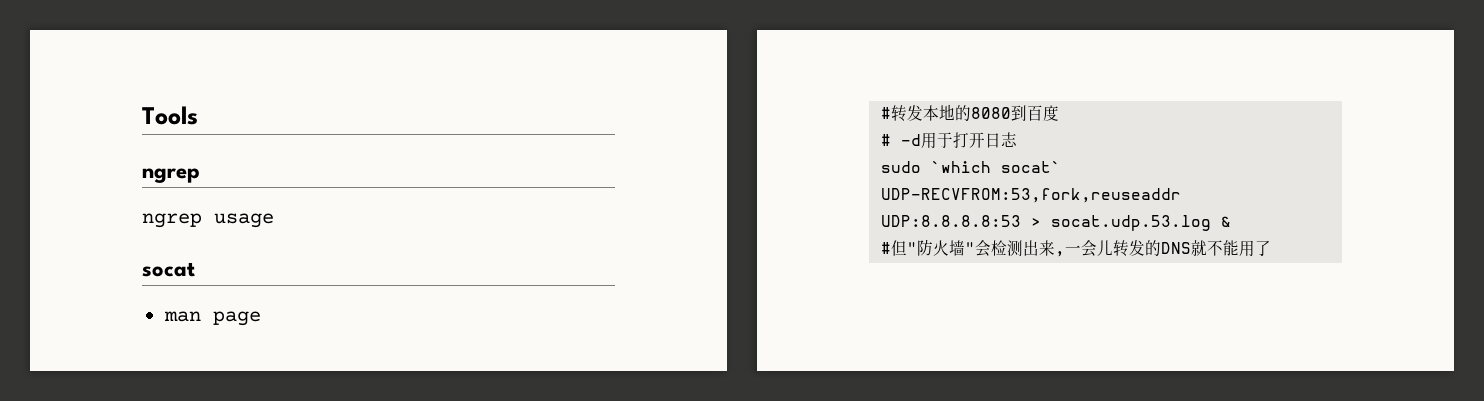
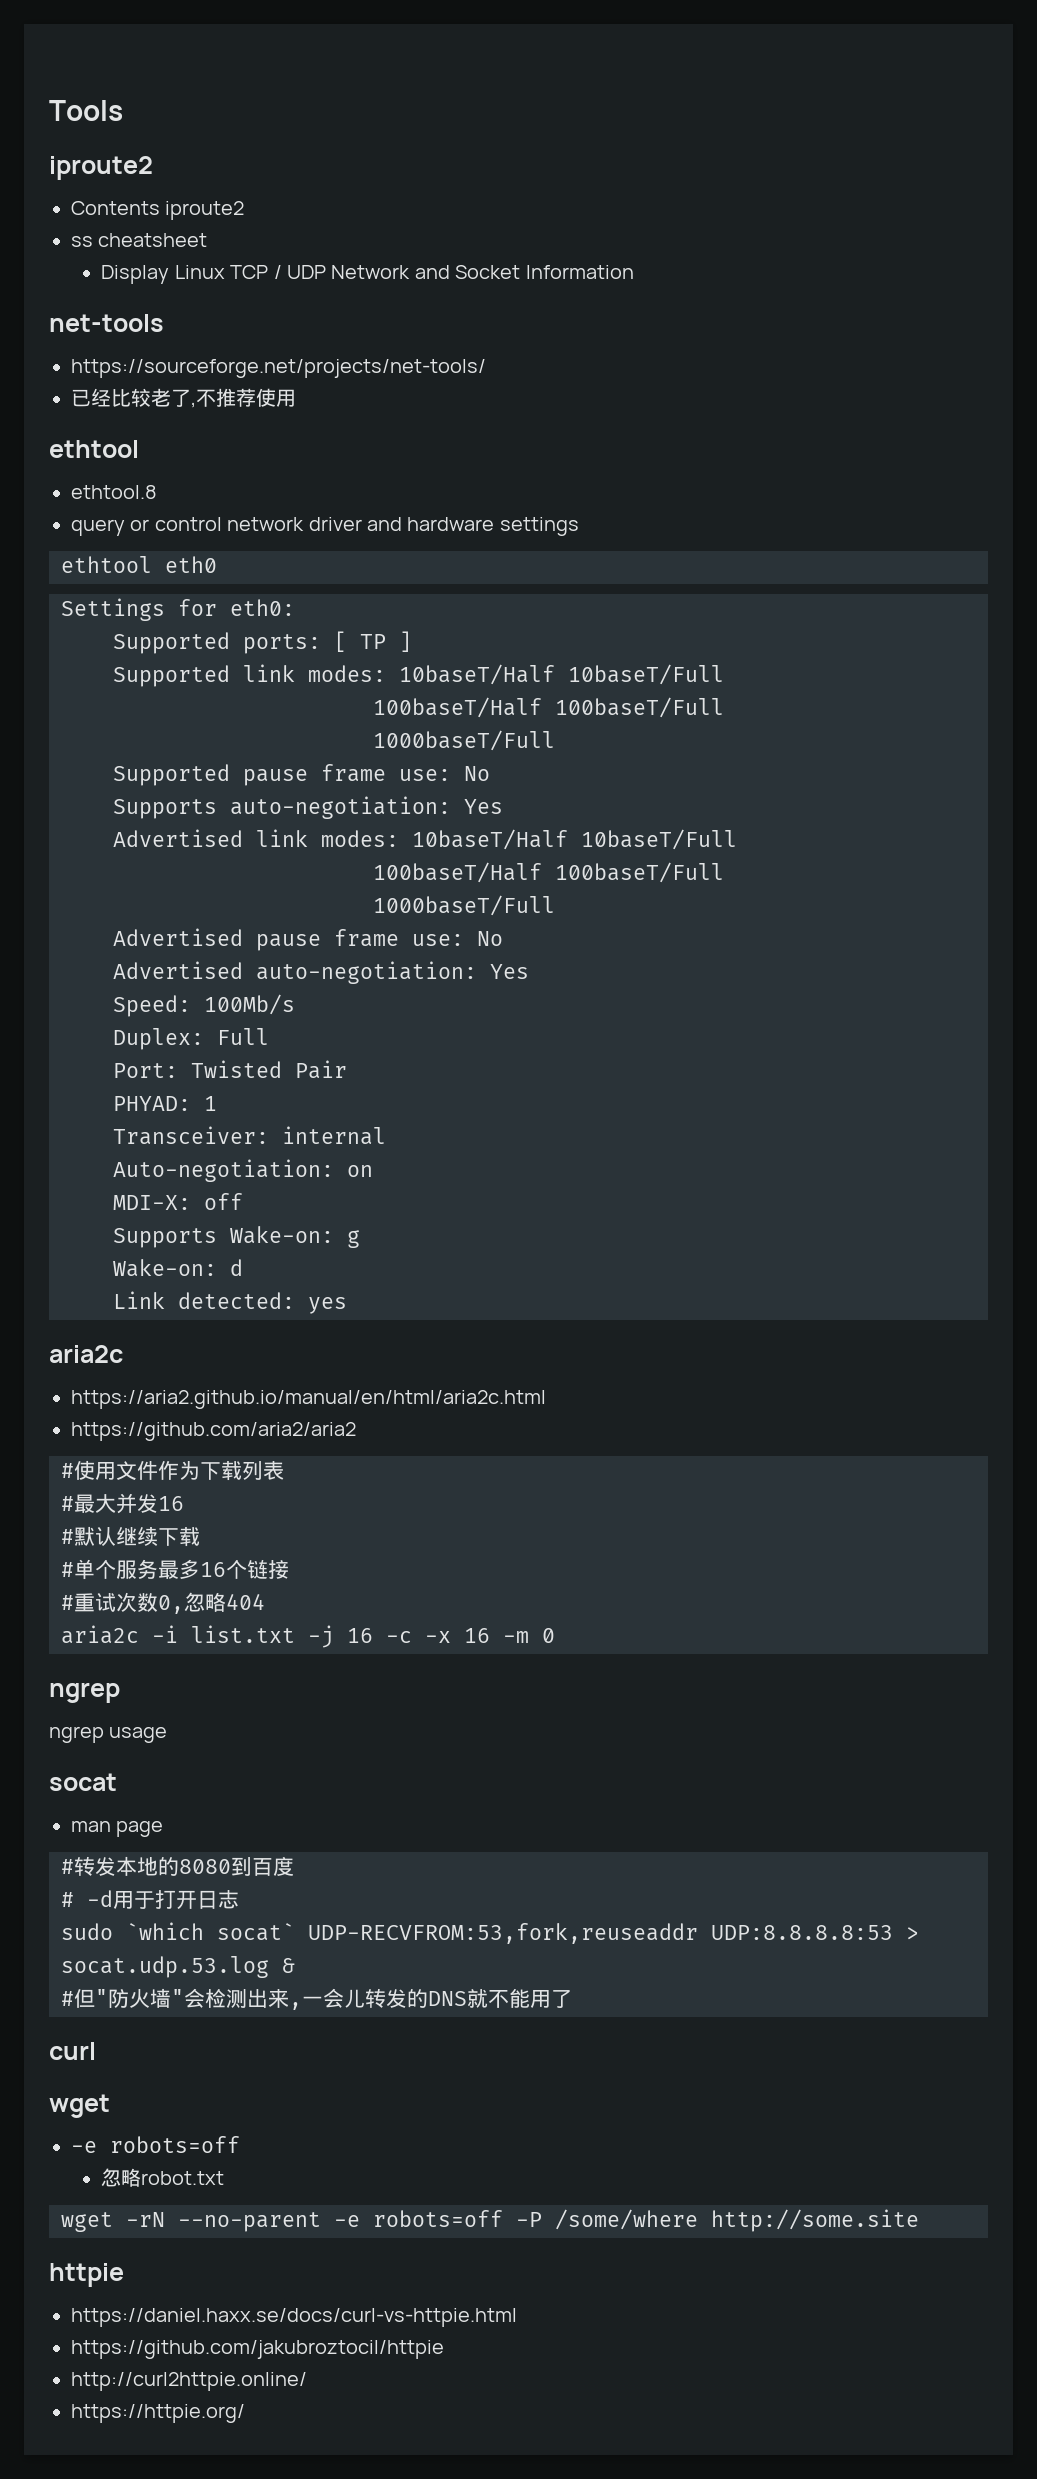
(198, 115) none -> [49,156,153,180] [71,201,245,220] [71,233,208,247] [101,265,634,284] [49,314,164,332] [71,359,486,378] [71,388,296,408] [49,440,139,458] [71,485,157,499] [71,517,579,536] [61,556,217,573] [61,598,295,621] [113,631,412,654] [113,664,724,687] [373,697,724,718] [373,730,555,751] [113,764,490,786] [113,796,503,819] [113,829,737,850] [373,862,724,883] [373,895,555,916] [113,928,503,951] [113,961,529,984] [113,994,295,1017] [113,1028,269,1050] [113,1060,347,1079] [113,1096,217,1111] [113,1126,386,1145] [113,1159,373,1182] [113,1193,243,1210] [113,1226,360,1248] [113,1259,243,1277] [113,1291,347,1314] [49,1345,123,1363] [71,1390,546,1409] [71,1422,356,1441] [61,1460,284,1481] [61,1493,184,1514] [61,1526,200,1547] [61,1559,289,1580] [61,1592,265,1614] [61,1625,555,1648] // iproute2 // Contents iproute2 // ss cheatsheet // Display Linux TCP / UDP Network and Socket Information // net-tools // https://sourceforge.net/projects/net-tools/ // 已经比较老了,不推荐使用 // ethtool // ethtool.8 // query or control network driver and hardware settings // ethtool eth0 // Settings for eth0: // Supported ports: [ TP ] // Supported link modes: 10baseT/Half 10baseT/Full // 100baseT/Half 100baseT/Full // 1000baseT/Full // Supported pause frame use: No // Supports auto-negotiation: Yes // Advertised link modes: 10baseT/Half 10baseT/Full // 100baseT/Half 100baseT/Full // 1000baseT/Full // Advertised pause frame use: No // Advertised auto-negotiation: Yes // Speed: 100Mb/s // Duplex: Full // Port: Twisted Pair // PHYAD: 1 // Transceiver: internal // Auto-negotiation: on // MDI-X: off // Supports Wake-on: g // Wake-on: d // Link detected: yes // aria2c // https://aria2.github.io/manual/en/html/aria2c.html // https://github.com/aria2/aria2 // #使用文件作为下载列表 // #最大并发16 // #默认继续下载 // #单个服务最多16个链接 // #重试次数0,忽略404 // aria2c -i list.txt -j 16 -c -x 16 -m 0
(1272, 248) none -> [49,2042,96,2060] [49,2094,110,2118] [71,2136,240,2153] [101,2168,225,2187] [61,2209,919,2232] [49,2263,124,2287] [71,2308,517,2327] [71,2340,444,2359] [71,2372,307,2391] [71,2404,245,2423] // curl // wget // -e robots=off // 忽略robot.txt // wget -rN --no-parent -e robots=off -P /some/where http://some.site // httpie // https://daniel.haxx.se/docs/curl-vs-httpie.html // https://github.com/jakubroztocil/httpie // http://curl2httpie.online/ // https://httpie.org/

